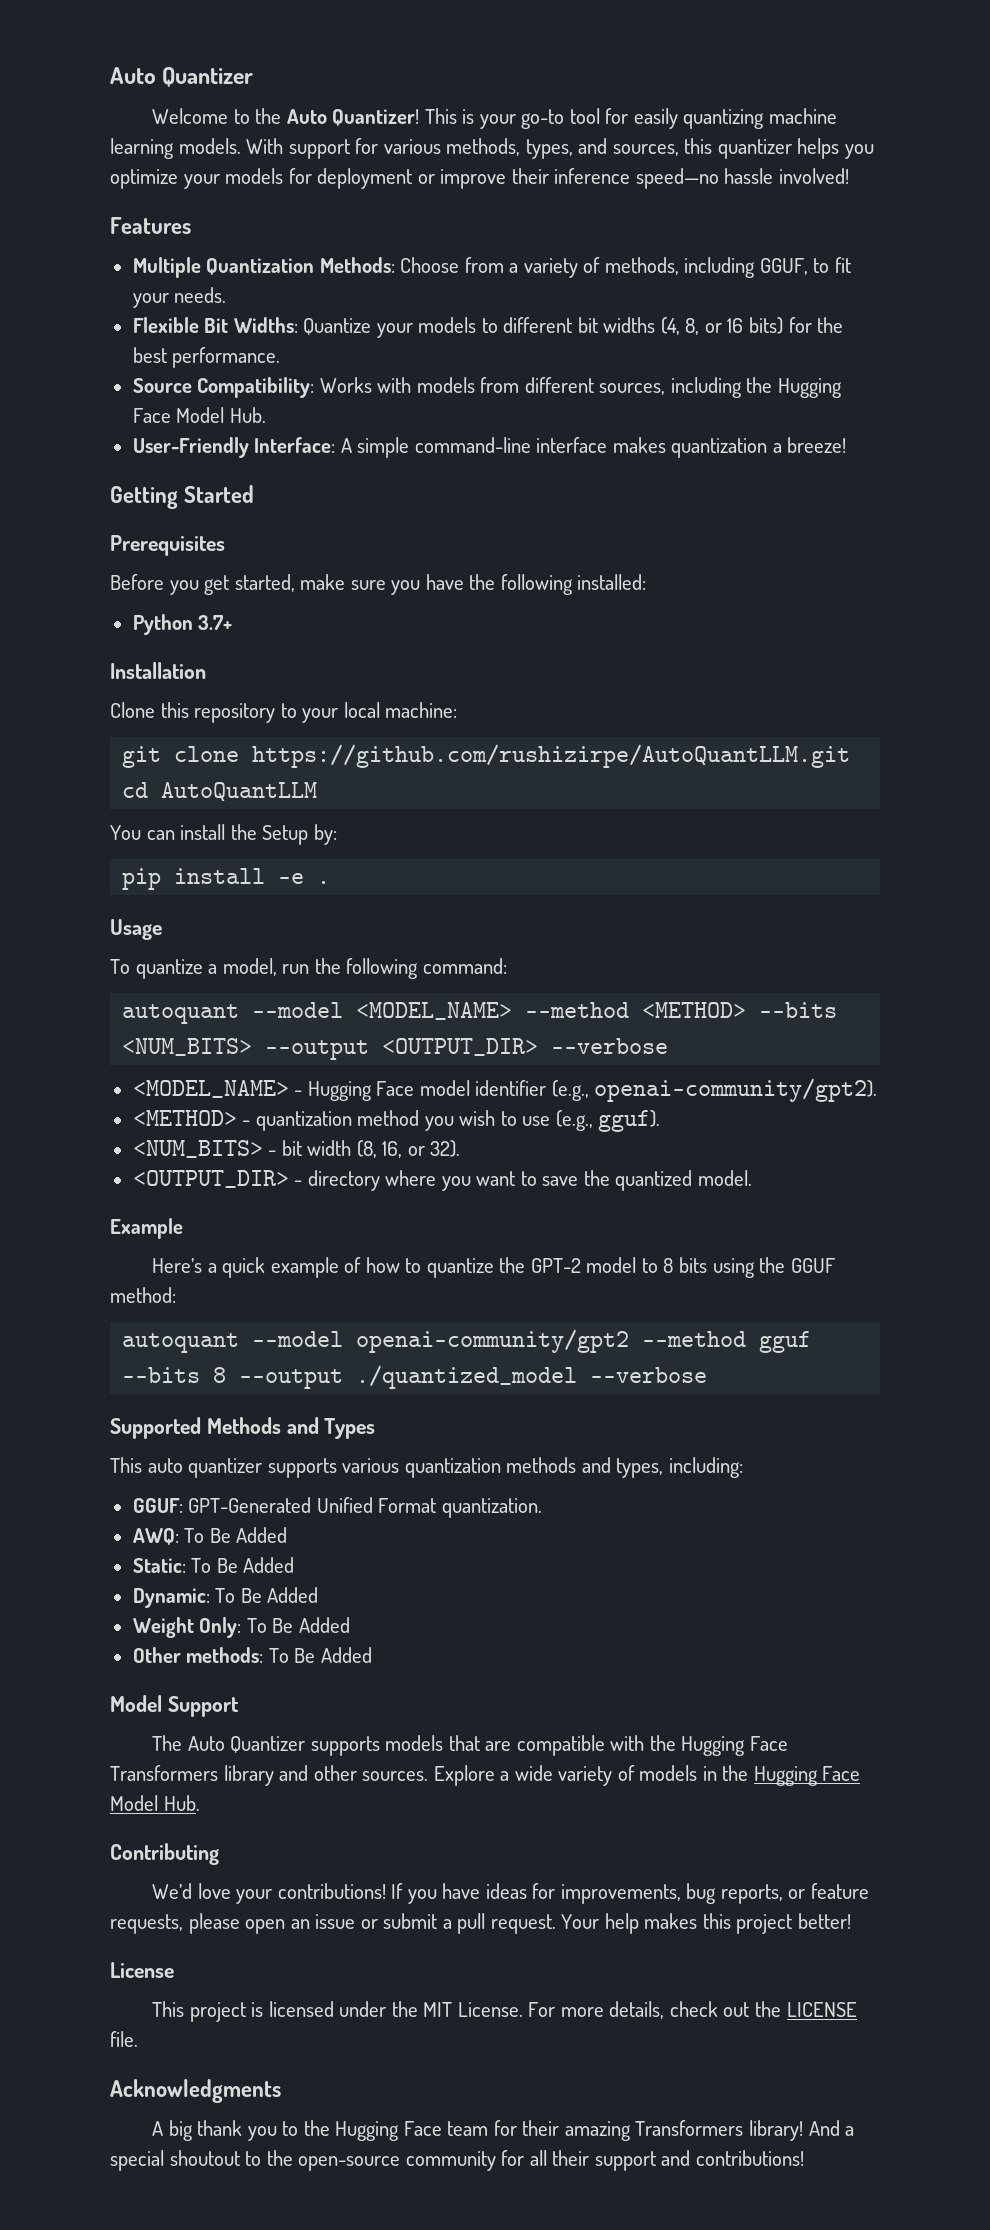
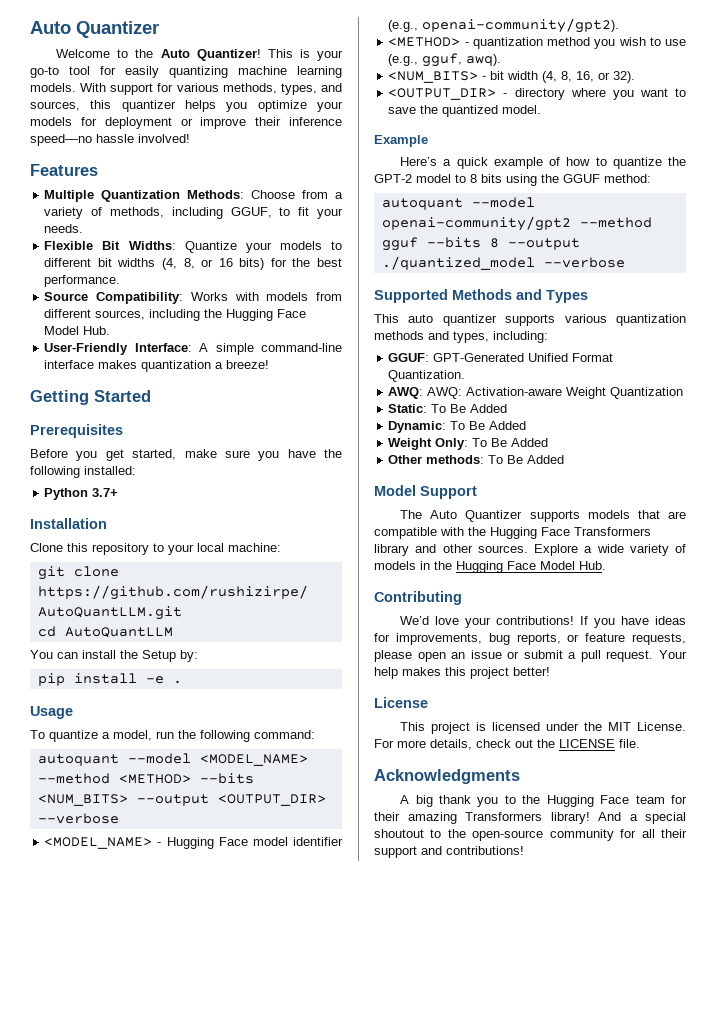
[598,1110,661,1132] gguf). -> [422,53,502,67] gguf, awq).
[356,1140,377,1158] (8, -> [542,71,573,83] (4, 8,
[441,1498,542,1518] [132,1527,288,1545] quantization. // AWQ: To Be Added -> [388,370,466,382] [388,387,684,399] Quantization. // AWQ: AWQ: Activation-aware Weight Quantization

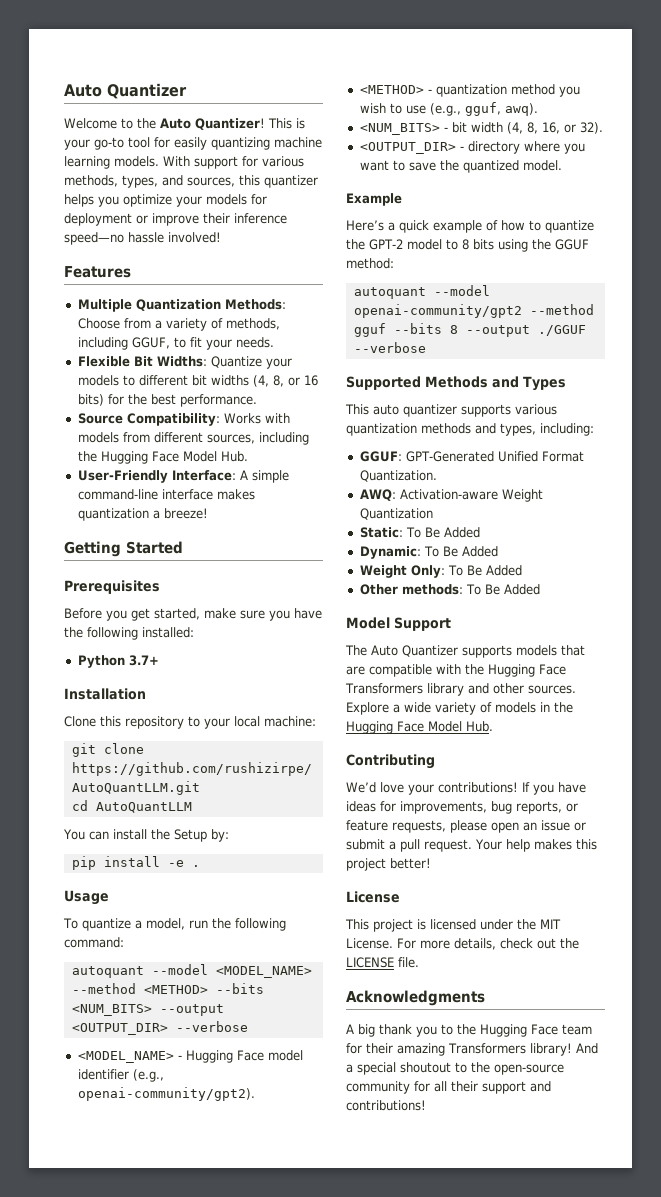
[381,256,535,270] ./quantized_model -> [537,325,586,336] ./GGUF
[427,387,463,399] AWQ: -> (396, 495) none

